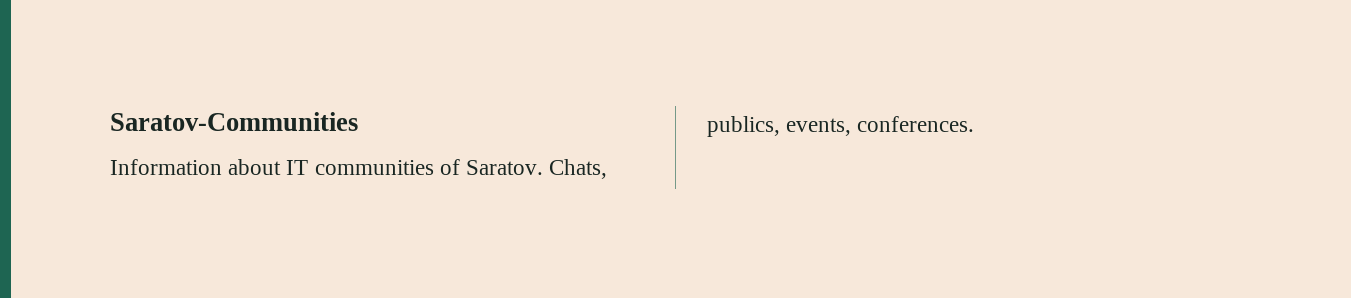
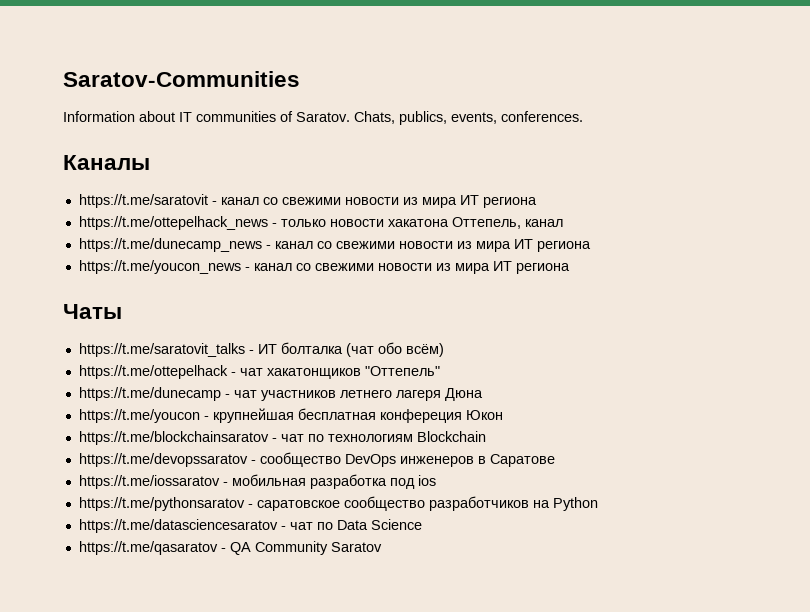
(975, 124) none -> [63,155,150,170] [78,194,537,208] [78,216,563,230] [78,238,591,252] [78,260,570,274] [63,304,122,319] [78,342,444,357] [78,365,440,379] [78,387,483,401] [78,408,503,423] [78,431,486,445] [78,452,555,467] [78,474,436,489] [78,496,598,511] [78,519,422,533] [78,541,382,555] // Каналы // https://t.me/saratovit - канал со свежими новости из мира ИТ региона // https://t.me/ottepelhack_news - только новости хакатона Оттепель, канал // https://t.me/dunecamp_news - канал со свежими новости из мира ИТ региона // https://t.me/youcon_news - канал со свежими новости из мира ИТ региона // Чаты // https://t.me/saratovit_talks - ИТ болталка (чат обо всём) // https://t.me/ottepelhack - чат хакатонщиков "Оттепель" // https://t.me/dunecamp - чат участников летнего лагеря Дюна // https://t.me/youcon - крупнейшая бесплатная конфереция Юкон // https://t.me/blockchainsaratov - чат по технологиям Blockchain // https://t.me/devopssaratov - сообщество DevOps инженеров в Саратове // https://t.me/iossaratov - мобильная разработка под ios // https://t.me/pythonsaratov - саратовское сообщество разработчиков на Python // https://t.me/datasciencesaratov - чат по Data Science // https://t.me/qasaratov - QA Community Saratov

